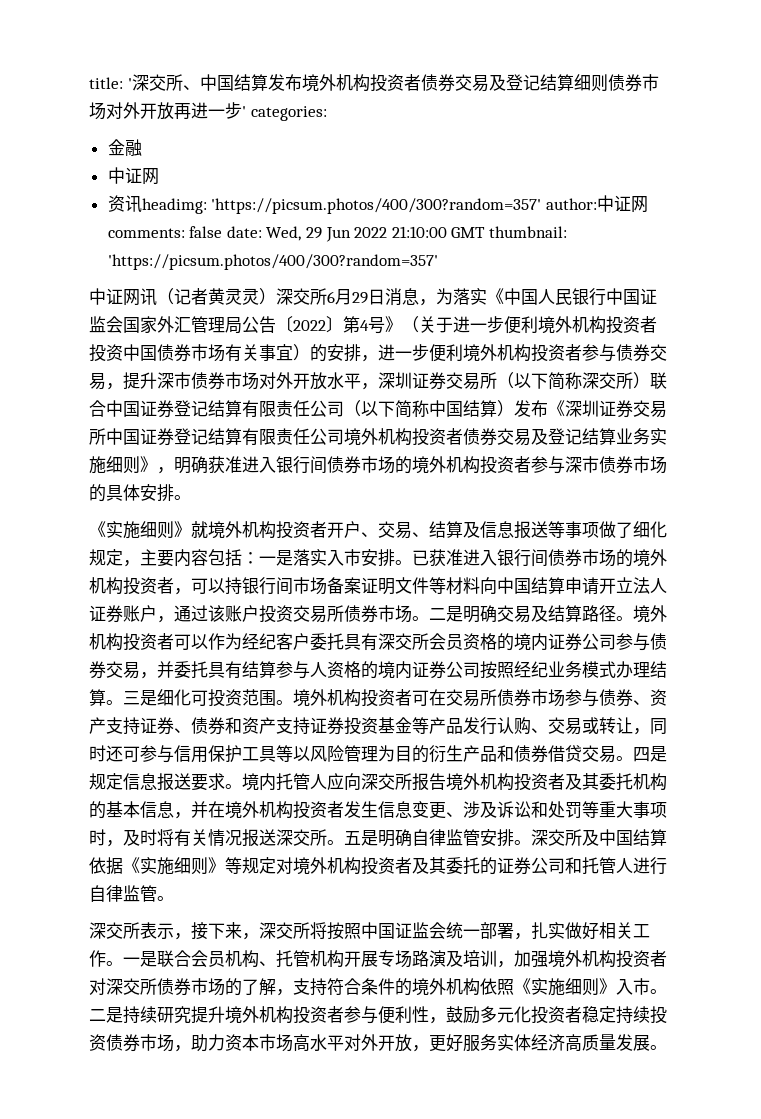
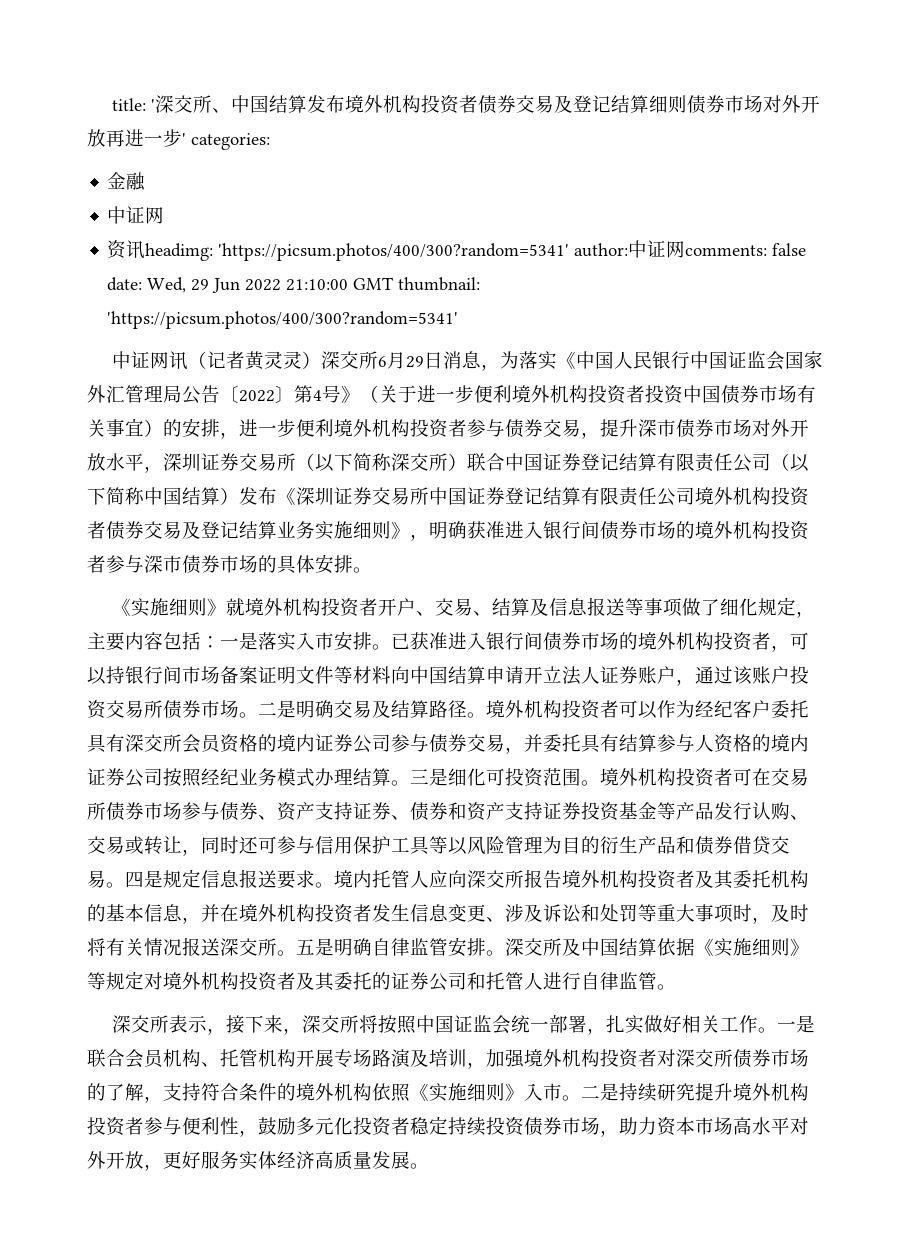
[211,198,542,214] 'https://picsum.photos/400/300?random=357' -> [218,243,570,261] 'https://picsum.photos/400/300?random=5341'
[107,254,438,270] 'https://picsum.photos/400/300?random=357' -> [107,311,459,329] 'https://picsum.photos/400/300?random=5341'

